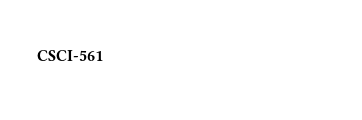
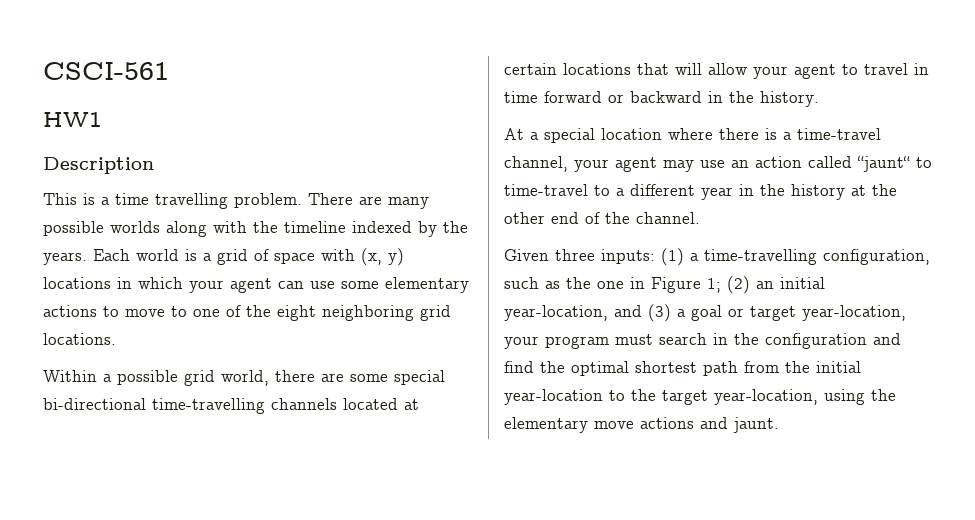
(103, 55) none -> [43,112,102,127] [43,157,154,174] [43,193,429,209] [43,221,468,237] [43,248,404,266] [43,277,469,293] [43,305,451,321] [43,333,116,345] [43,370,445,386] [43,398,419,414] [504,63,929,79] [504,91,819,107] [504,128,881,143] [504,156,932,172] [504,184,897,200] [504,212,700,224] [504,248,930,266] [504,276,825,294] [504,304,906,322] [504,333,901,349] [504,361,861,376] [504,389,896,405] [504,417,779,433] // HW1 // Description // This is a time travelling problem. There are many possible worlds along with the timeline indexed by the years. Each world is a grid of space with (x, y) locations in which your agent can use some elementary actions to move to one of the eight neighboring grid locations. // Within a possible grid world, there are some special bi-directional time-travelling channels located at certain locations that will allow your agent to travel in time forward or backward in the history. // At a special location where there is a time-travel channel, your agent may use an action called “jaunt“ to time-travel to a different year in the history at the other end of the channel. // Given three inputs: (1) a time-travelling configuration, such as the one in Figure 1; (2) an initial year-location, and (3) a goal or target year-location, your program must search in the configuration and find the optimal shortest path from the initial year-location to the target year-location, using the elementary move actions and jaunt.

